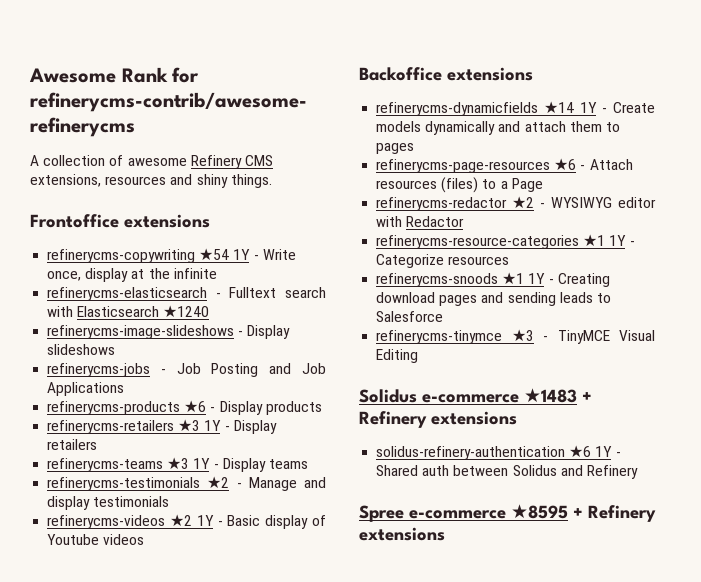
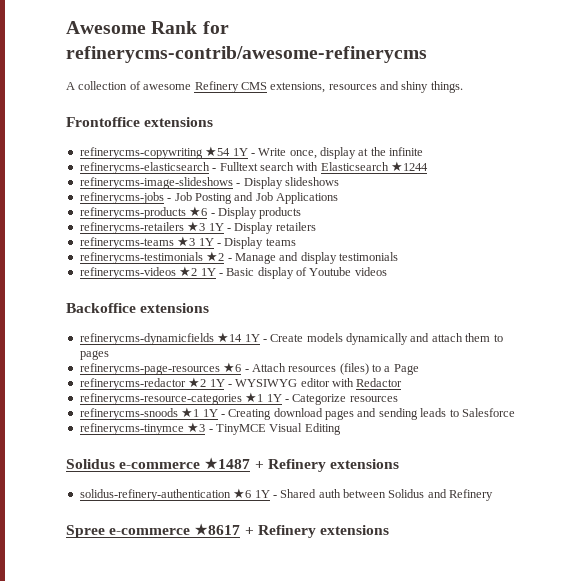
[163,305,210,318] ★1240 -> [391,161,428,172] ★1244
(535, 202) none -> [209,379,225,387] 1Y
[524,388,577,403] ★1483 -> [204,457,251,470] ★1487
[511,504,568,519] ★8595 -> [194,523,241,536] ★8617

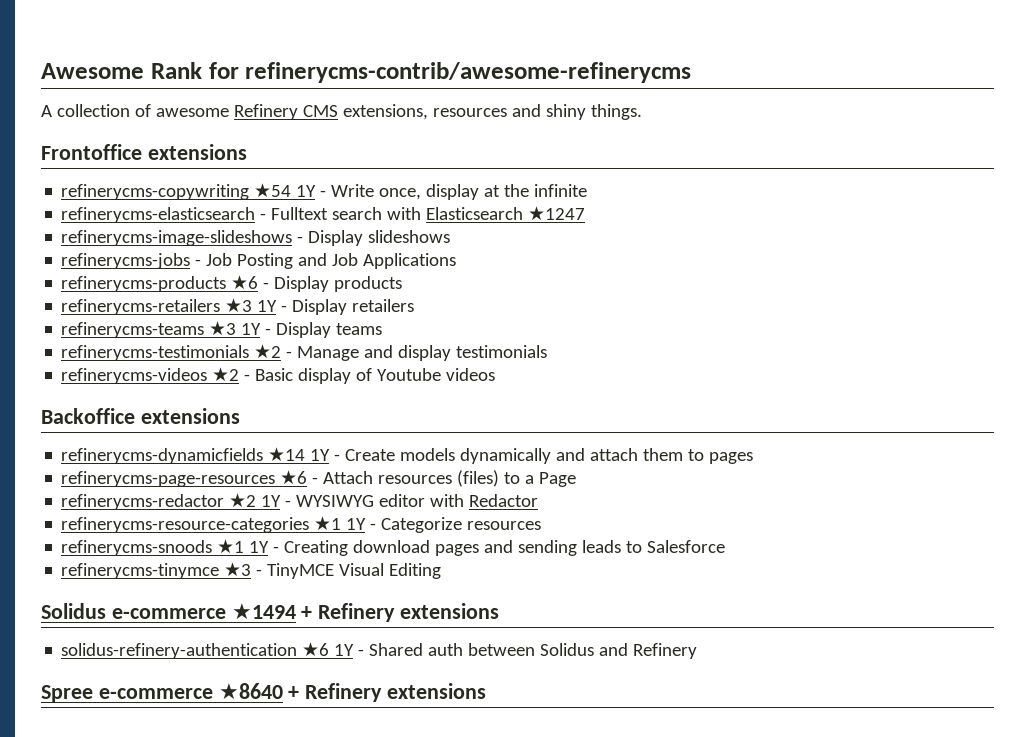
[391,161,428,172] ★1244 -> [528,206,586,221] ★1247
[200,268,216,276] 1Y -> (240, 374) none
[204,457,251,470] ★1487 -> [231,603,296,620] ★1494
[194,523,241,536] ★8617 -> [218,683,283,700] ★8640

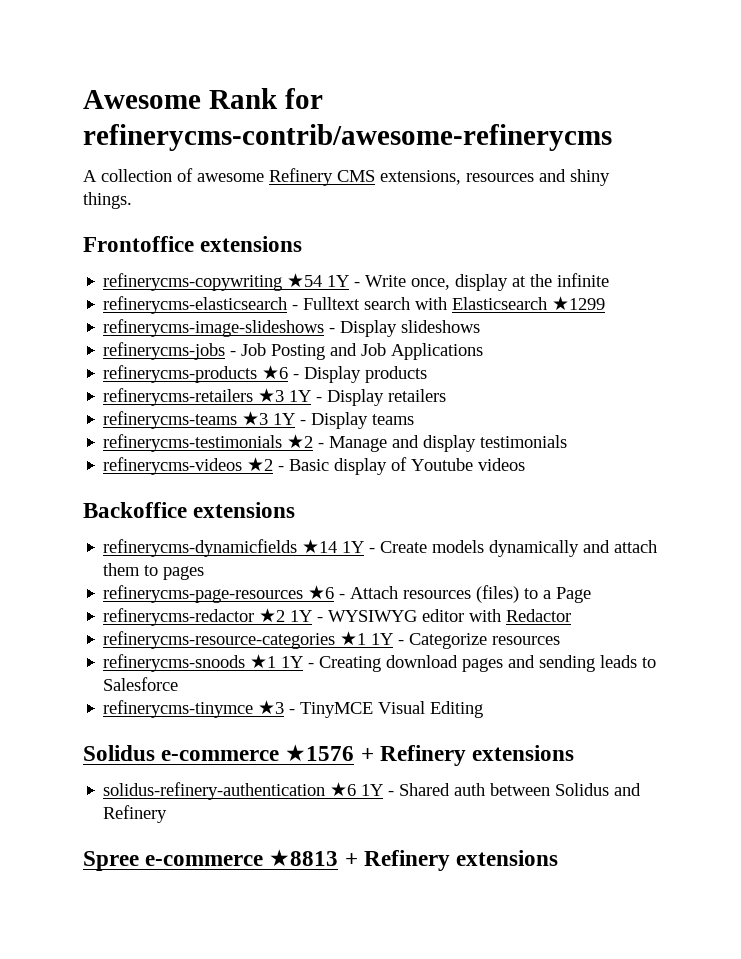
[528,206,586,221] ★1247 -> [552,296,606,311] ★1299
[231,603,296,620] ★1494 -> [285,744,355,762] ★1576
[218,683,283,700] ★8640 -> [269,849,339,867] ★8813

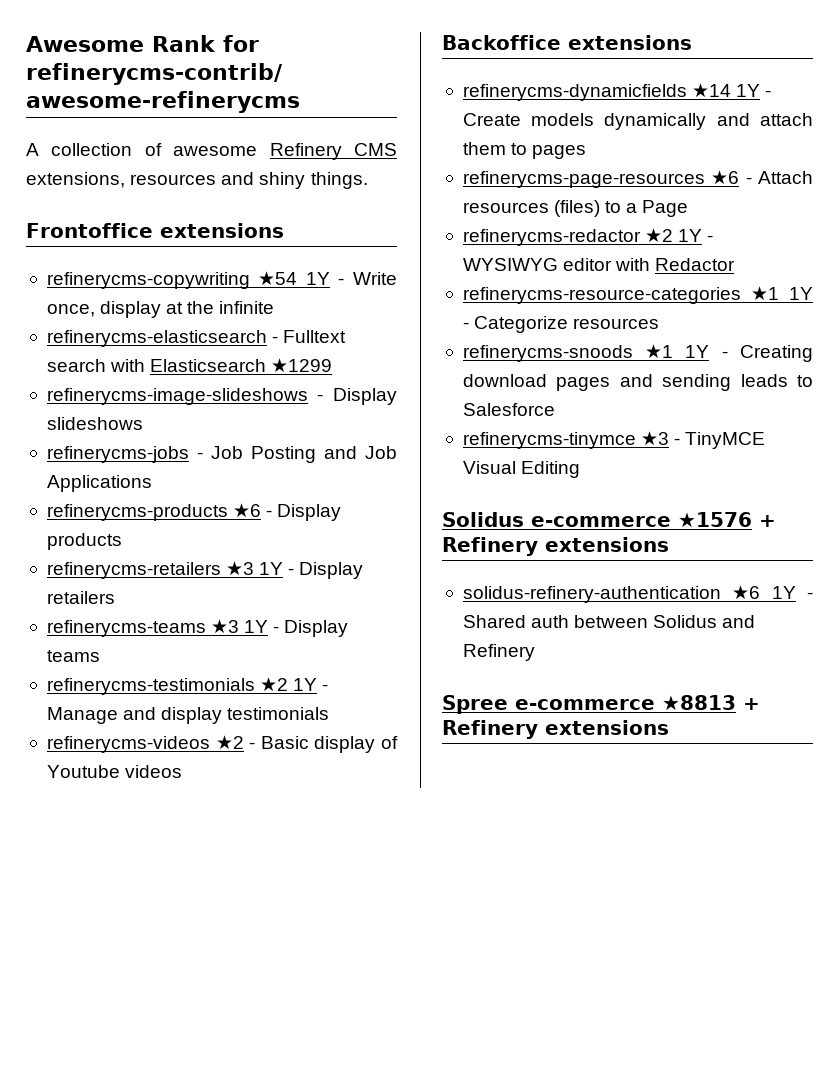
(314, 441) none -> [293,678,318,691] 1Y

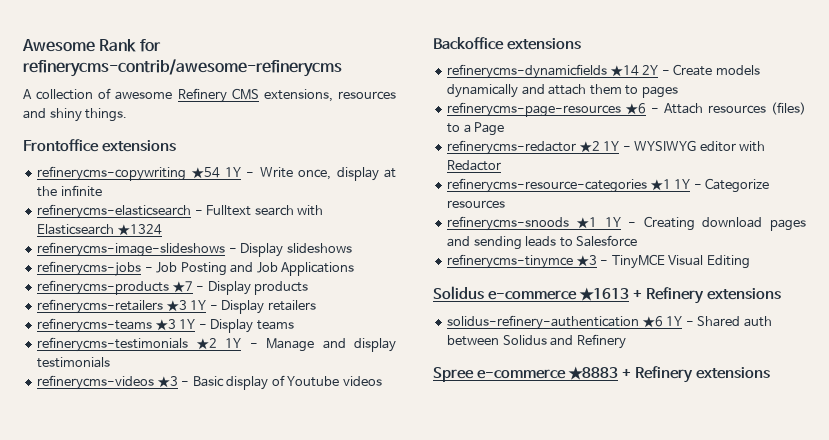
[271,358,333,373] ★1299 -> [116,224,162,236] ★1324
[233,503,262,518] ★6 -> [171,281,193,293] ★7
[215,735,244,750] ★2 -> [156,376,178,388] ★3
[736,84,761,97] 1Y -> [642,65,659,75] 2Y
[678,512,752,528] ★1576 -> [578,287,629,301] ★1613
[662,695,736,711] ★8813 -> [567,366,618,380] ★8883

